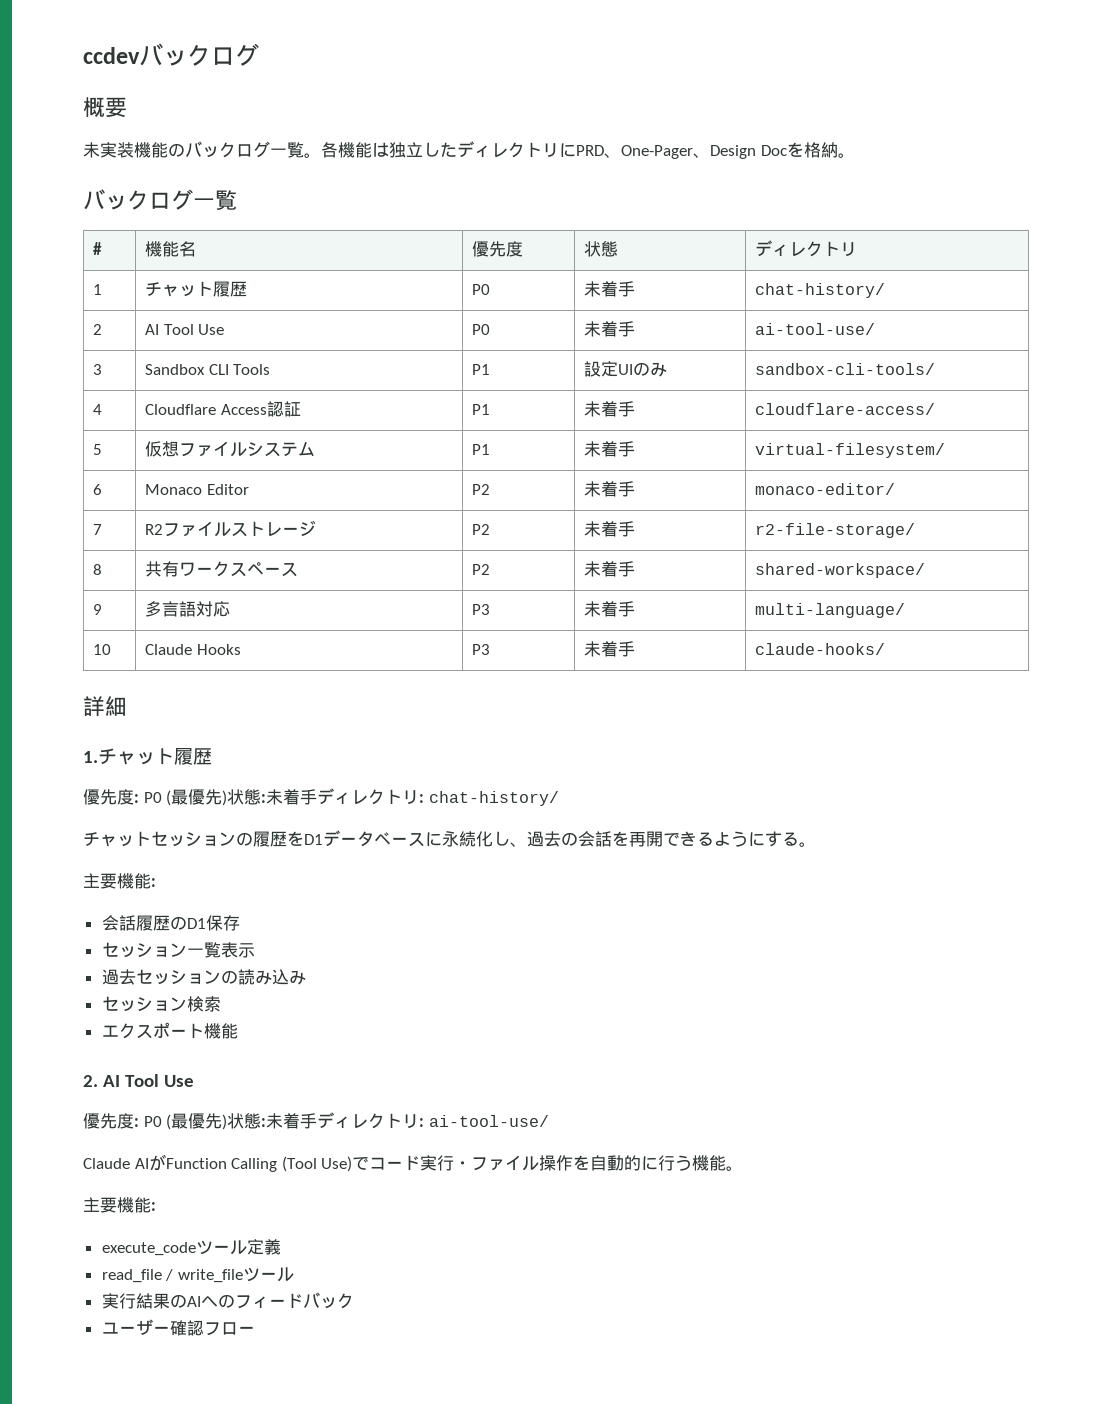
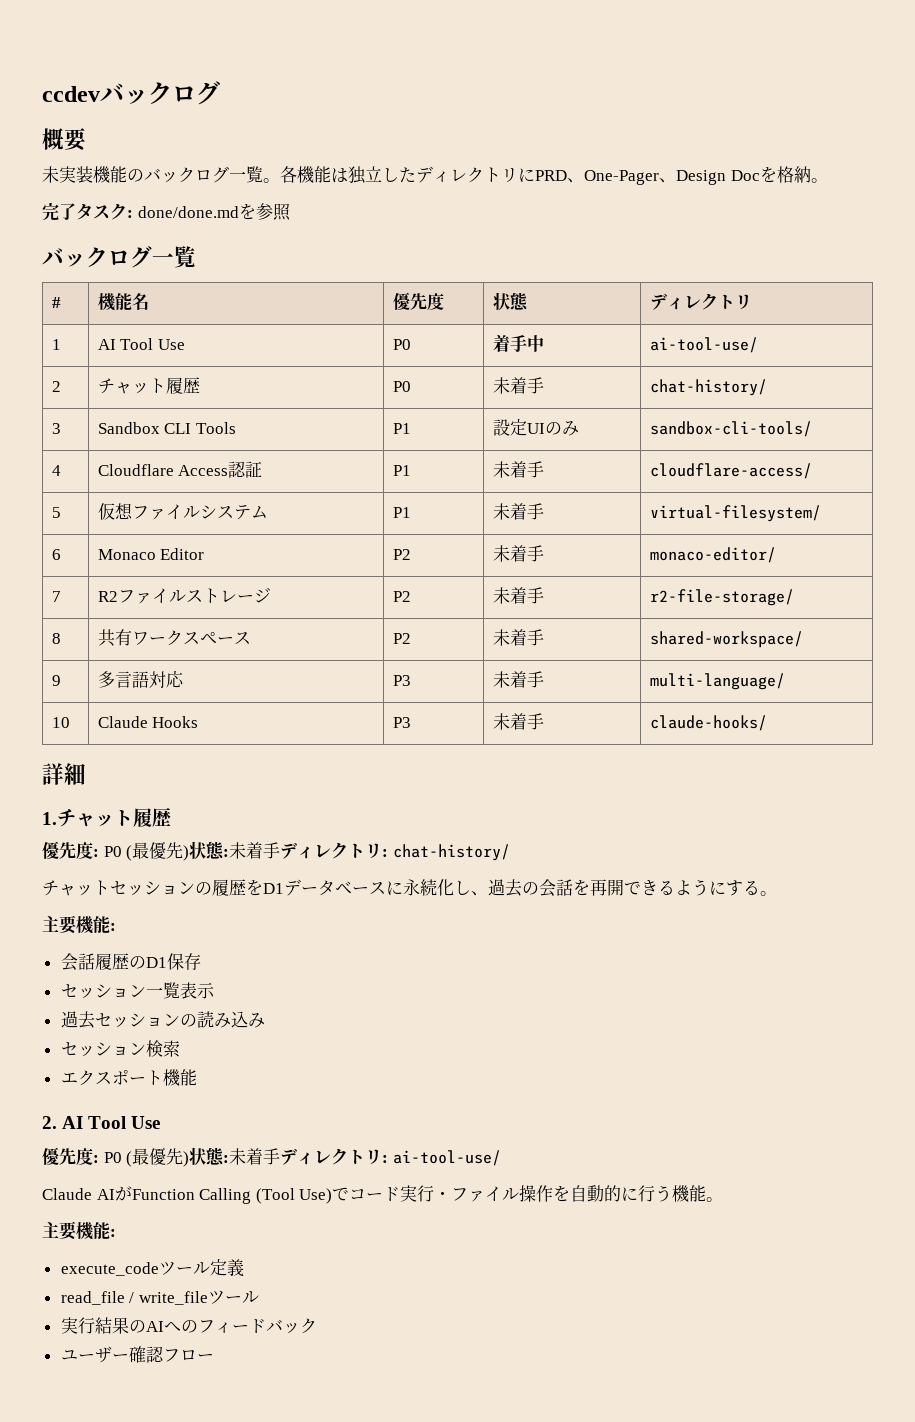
(855, 155) none -> [42,202,291,221] // 完了タスク: done/done.mdを参照
(103, 289) none -> [97,338,185,350] [392,339,411,350] [492,335,544,352] [649,337,758,353] [51,381,61,392] | AI Tool Use | P0 | 着手中 | ai-tool-use/ // 2
[93,324,103,335] [145,324,225,335] [472,324,491,335] [584,321,636,337] [755,323,876,335] // 2 | AI Tool Use | P0 | 未着手 | ai-tool-use/ -> (767, 387) none

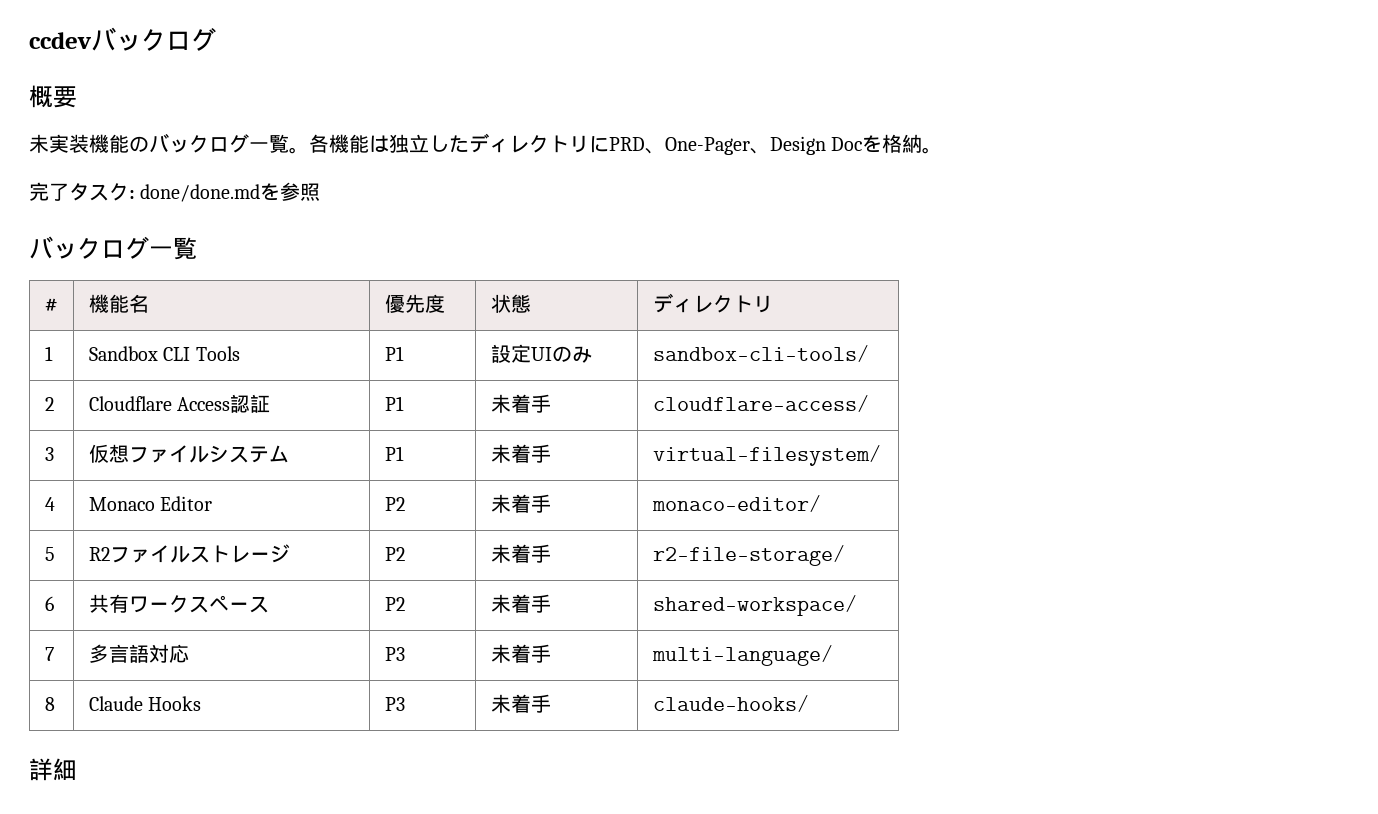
[97,338,185,350] [392,339,411,350] [492,335,544,352] [649,337,758,353] [51,381,61,392] [97,377,200,394] [392,381,411,392] [492,377,544,394] [649,379,767,396] [51,423,61,434] | AI Tool Use | P0 | 着手中 | ai-tool-use/ // 2 | チャット履歴 | P0 | 未着手 | chat-history/ // 3 -> (53, 353) none
[51,465,61,476] 4 -> [44,397,54,411] 2
[51,507,61,518] 5 -> [44,447,54,461] 3
[51,549,61,560] 6 -> [44,497,55,511] 4
[51,591,61,602] 7 -> [44,547,55,561] 5
[51,633,61,644] 8 -> [44,596,54,611] 6
[51,675,61,686] 9 -> [44,647,54,661] 7
[51,717,70,728] 10 -> [44,697,55,711] 8
[42,807,171,827] [42,841,510,861] [42,879,777,897] [42,915,116,934] [60,953,201,971] [60,982,215,999] [60,1011,265,1029] [60,1040,180,1057] [60,1069,197,1086] [42,1116,161,1129] [42,1147,501,1167] [42,1185,724,1204] [42,1221,116,1240] [60,1259,244,1277] [60,1290,259,1305] [60,1317,317,1334] [60,1346,214,1363] // 1.チャット履歴 // 優先度: P0 (最優先)状態:未着手ディレクトリ: chat-history/ // チャットセッションの履歴をD1データベースに永続化し、過去の会話を再開できるようにする。 // 主要機能: // 会話履歴のD1保存 // セッション一覧表示 // 過去セッションの読み込み // セッション検索 // エクスポート機能 // 2. AI Tool Use // 優先度: P0 (最優先)状態:未着手ディレクトリ: ai-tool-use/ // Claude AIがFunction Calling (Tool Use)でコード実行・ファイル操作を自動的に行う機能。 // 主要機能: // execute_codeツール定義 // read_file / write_fileツール // 実行結果のAIへのフィードバック // ユーザー確認フロー -> (77, 769) none

